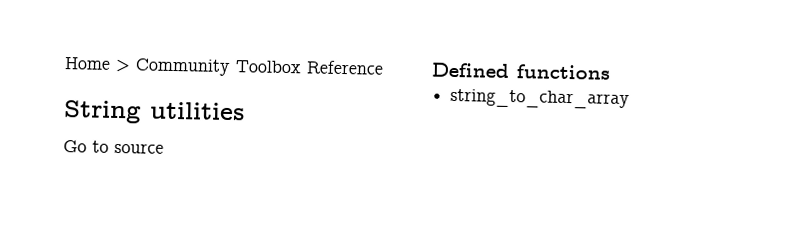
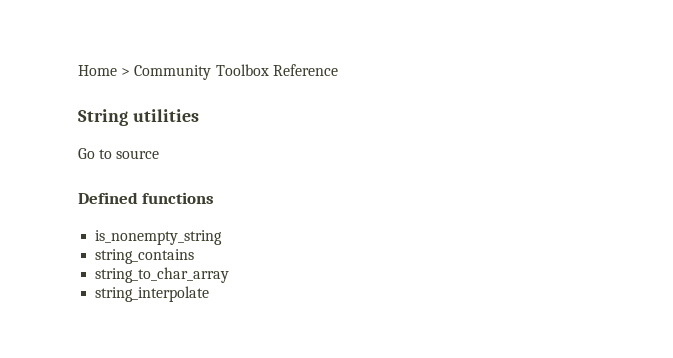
(610, 72) none -> [95,230,223,245] [95,249,195,264] // is_nonempty_string // string_contains
(631, 99) none -> [95,286,210,302] // string_interpolate

